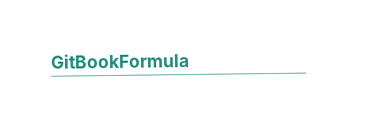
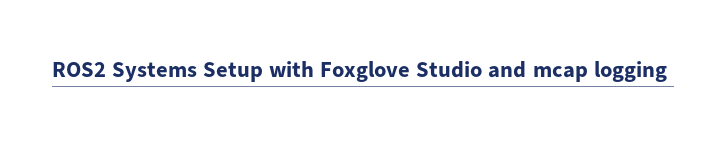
[50,53,190,69] GitBookFormula -> [52,61,667,82] ROS2 Systems Setup with Foxglove Studio and mcap logging

